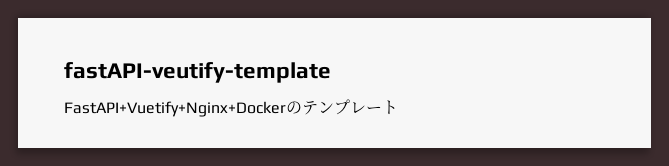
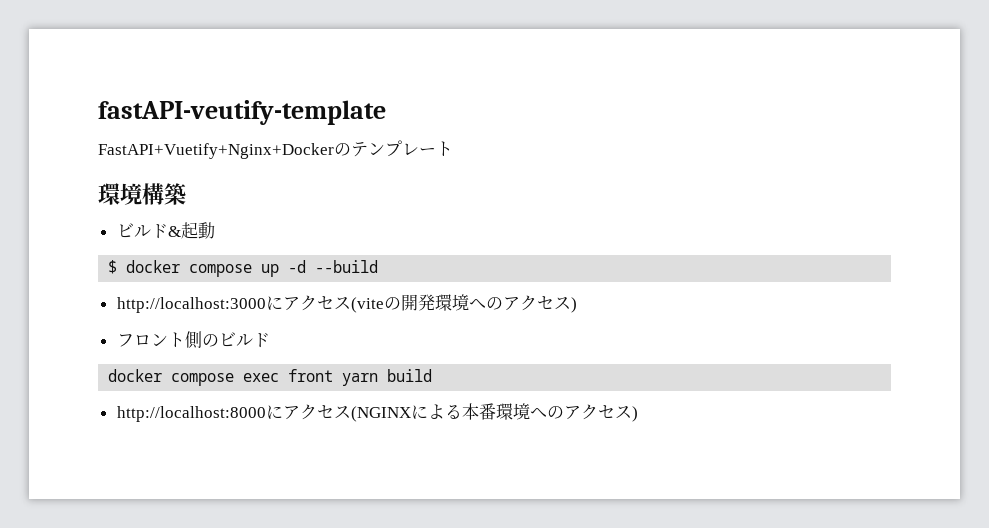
(398, 107) none -> [98,183,186,205] [116,222,215,239] [108,260,379,277] [116,294,577,313] [116,331,270,349] [108,369,433,386] [116,403,638,422] // 環境構築 // ビルド&起動 // $ docker compose up -d --build // http://localhost:3000にアクセス(viteの開発環境へのアクセス) // フロント側のビルド // docker compose exec front yarn build // http://localhost:8000にアクセス(NGINXによる本番環境へのアクセス)

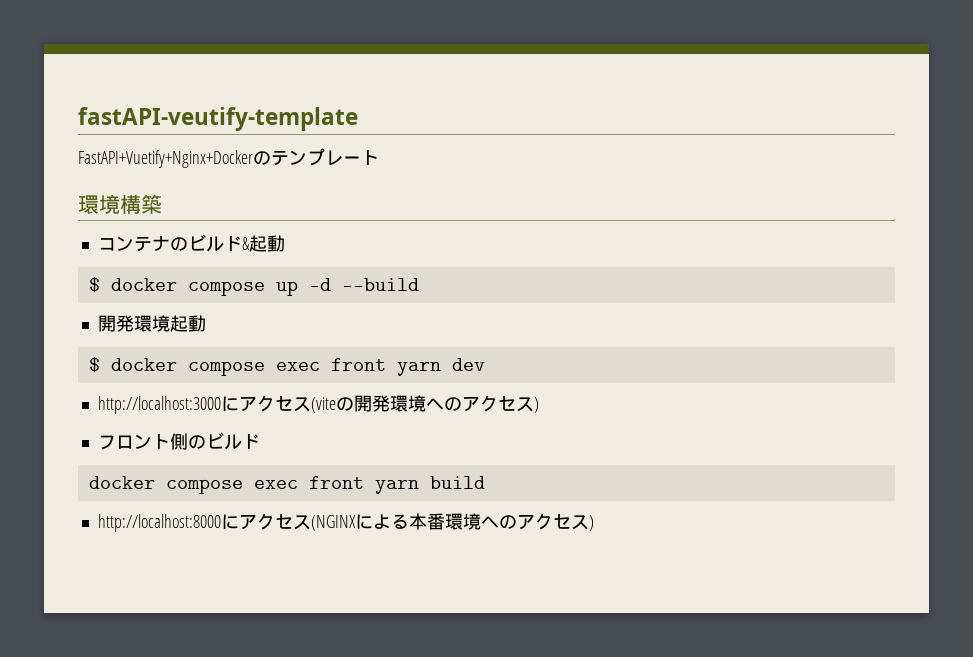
(186, 194) none -> [97,236,188,252] コンテナの
(379, 266) none -> [97,315,206,332] [88,357,485,376] // 開発環境起動 // $ docker compose exec front yarn dev

